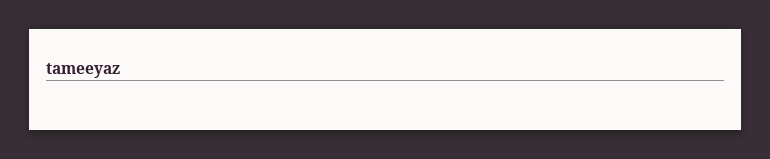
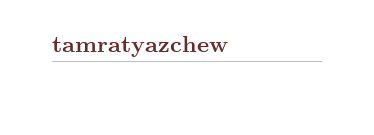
[46,63,120,78] tameeyaz -> [52,36,228,57] tamratyazchew

